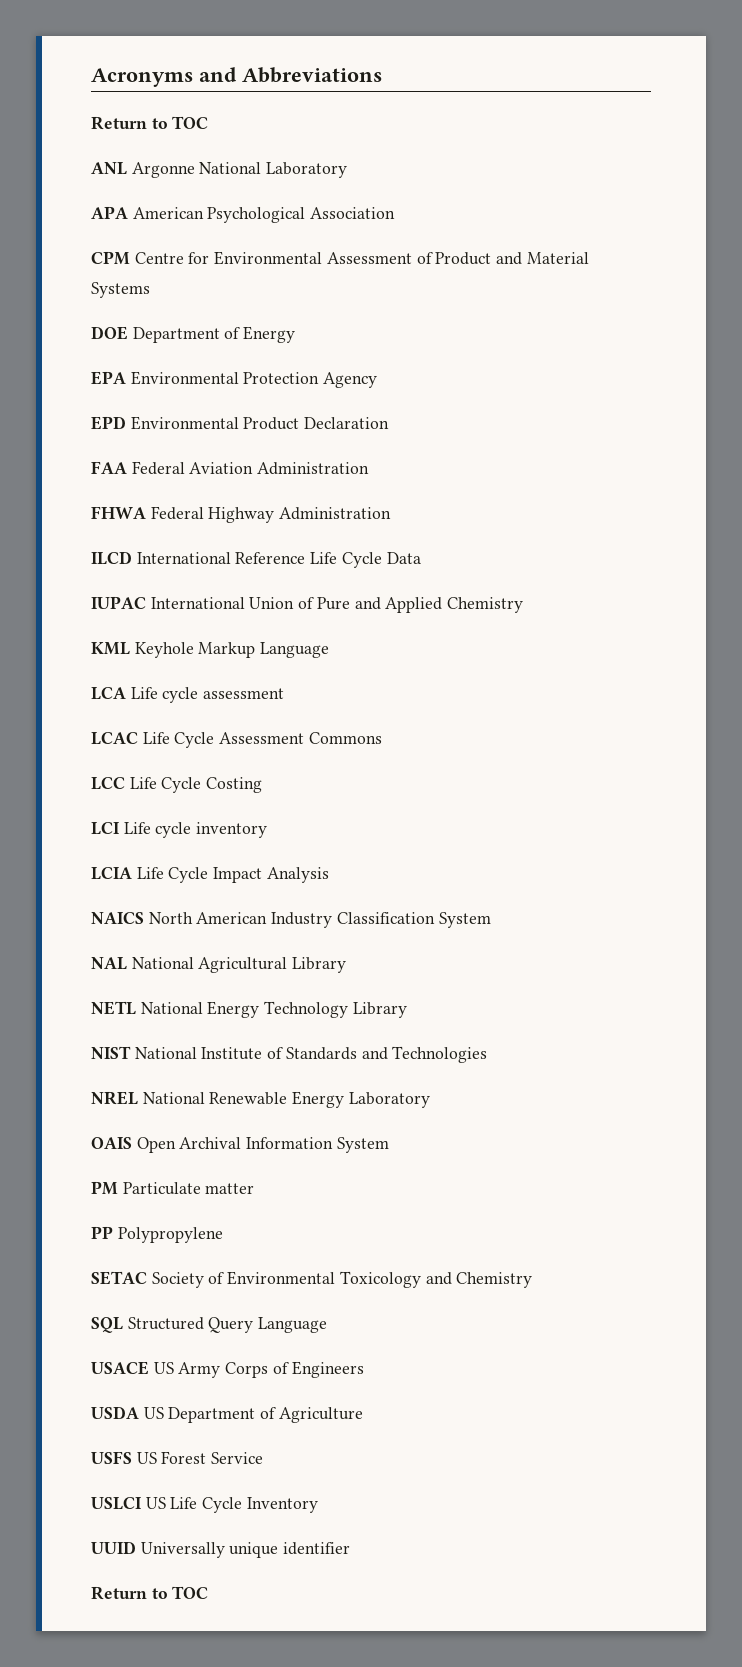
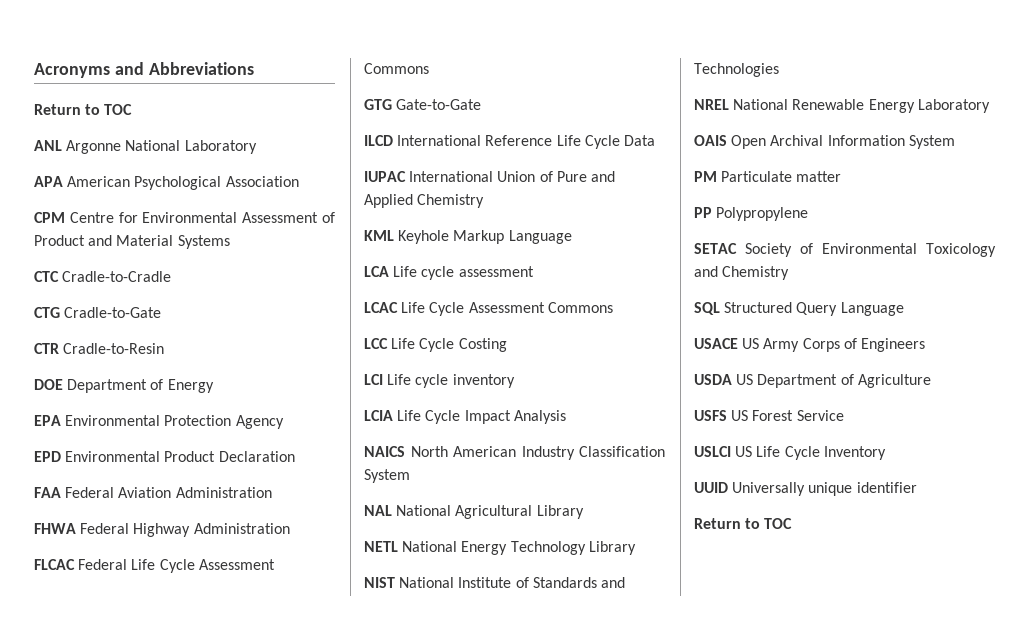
(150, 290) none -> [34,271,172,282] [34,307,162,318] [34,343,165,354] // CTC Cradle-to-Cradle // CTG Cradle-to-Gate // CTR Cradle-to-Resin
(392, 513) none -> [34,559,275,573] [364,63,429,74] [364,99,482,110] // FLCAC Federal Life Cycle Assessment Commons // GTG Gate-to-Gate

